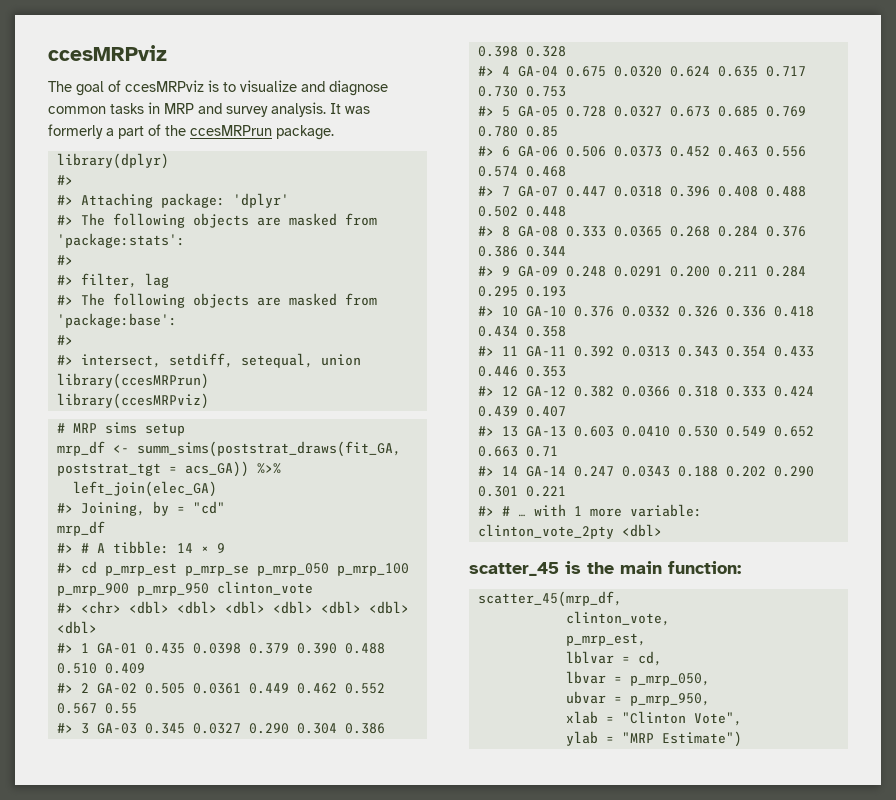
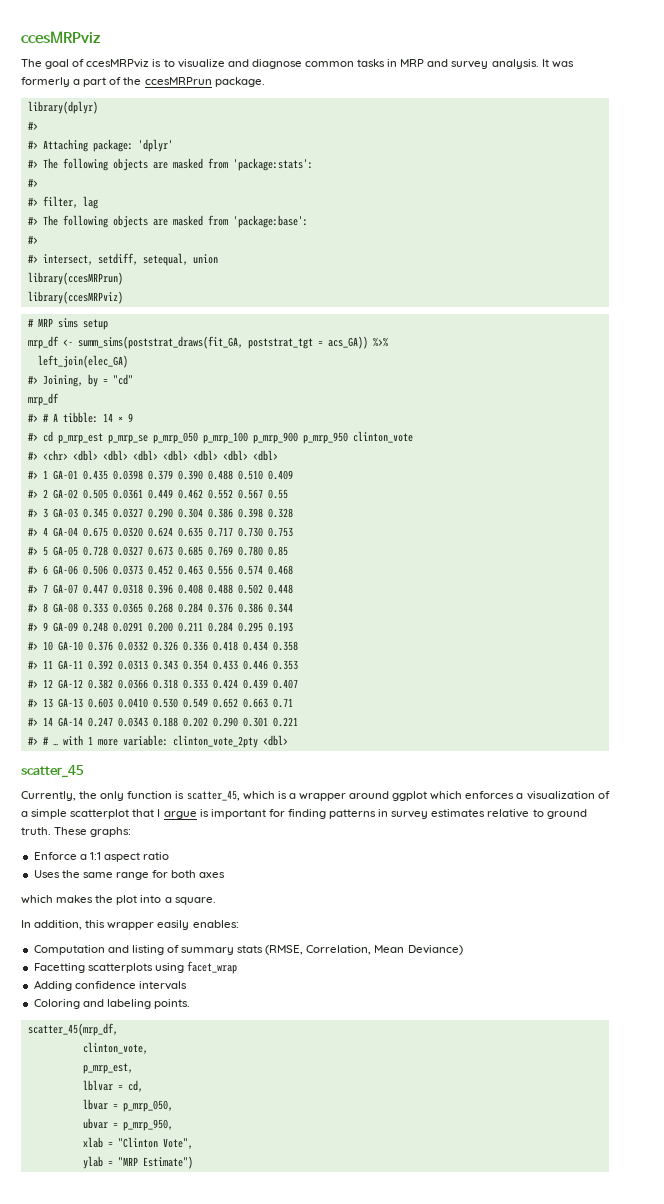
[565,561,741,574] is the main function: -> [21,790,610,801] [21,809,587,819] [21,827,132,837] [33,852,170,862] [33,870,226,880] [21,895,216,905] [21,920,239,930] [33,945,463,955] [33,961,237,974] [33,980,187,991] [33,999,190,1009] // Currently, the only function is scatter_45, which is a wrapper around ggplot which enforces a visualization of a simple scatterplot that I argue is important for finding patterns in survey estimates relative to ground truth. These graphs: // Enforce a 1:1 aspect ratio // Uses the same range for both axes // which makes the plot into a square. // In addition, this wrapper easily enables: // Computation and listing of summary stats (RMSE, Correlation, Mean Deviance) // Facetting scatterplots using facet_wrap // Adding confidence intervals // Coloring and labeling points.

